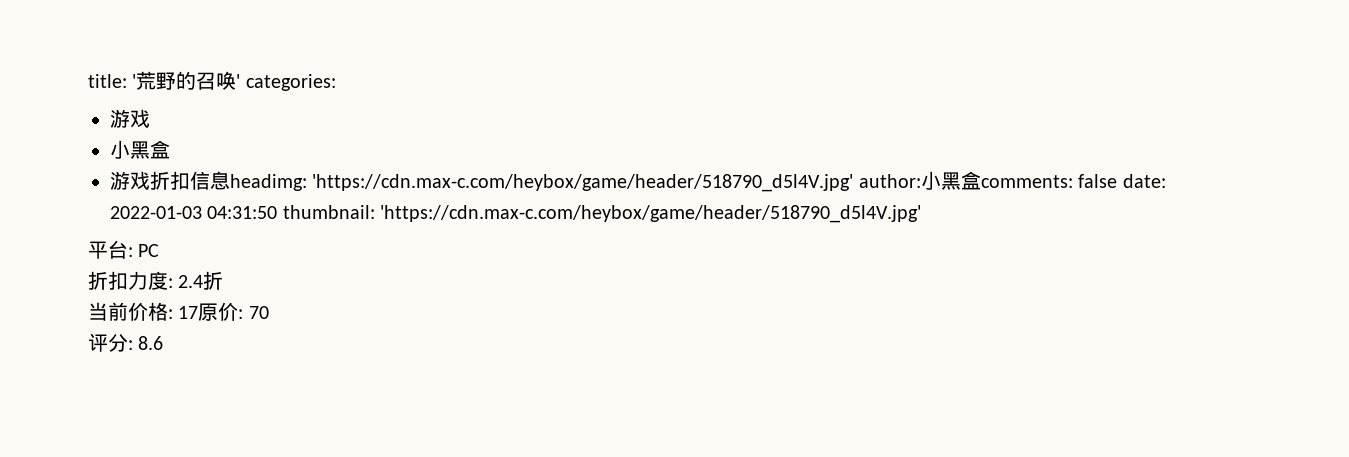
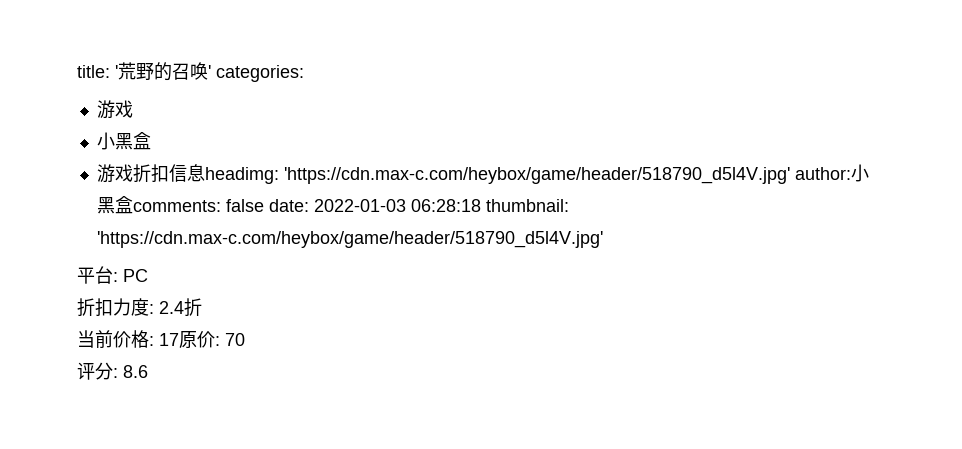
[207,206,278,219] 04:31:50 -> [410,199,481,212] 06:28:18

